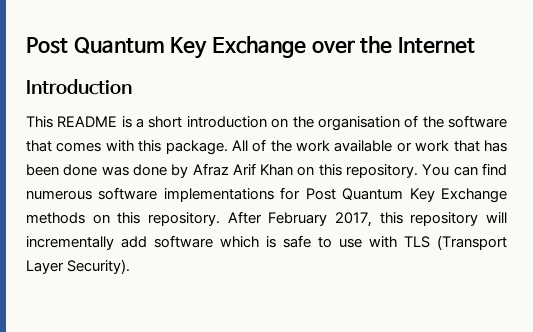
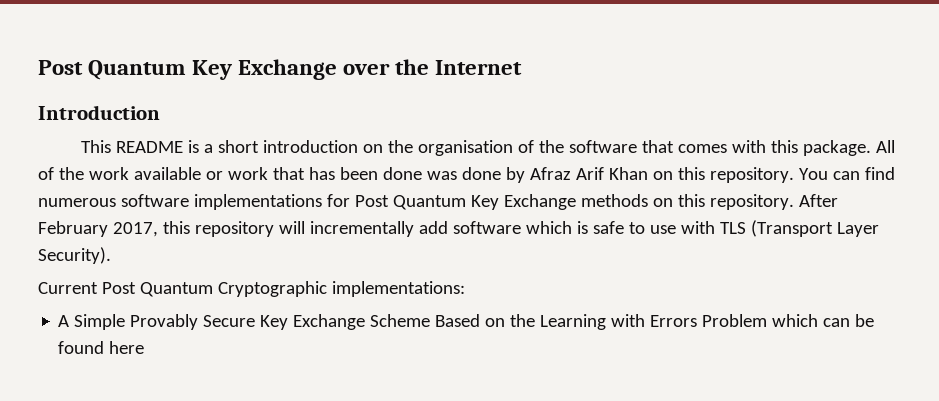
(131, 266) none -> [38,281,465,297] [58,314,875,330] [58,341,145,354] // Current Post Quantum Cryptographic implementations: // A Simple Provably Secure Key Exchange Scheme Based on the Learning with Errors Problem which can be found here

